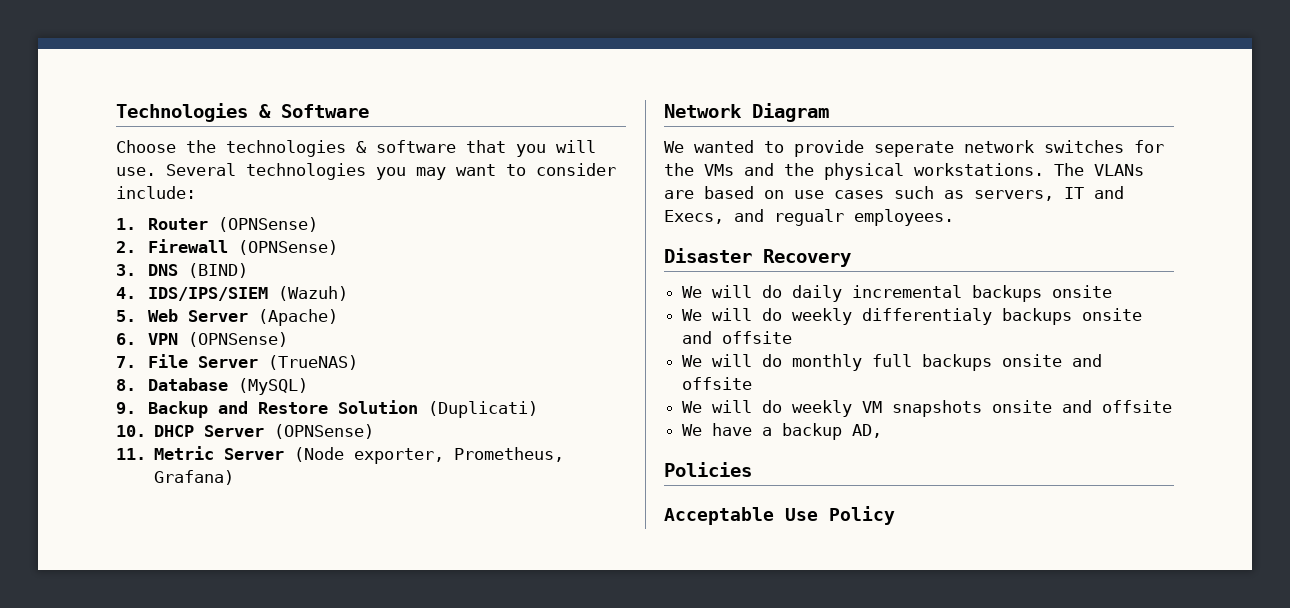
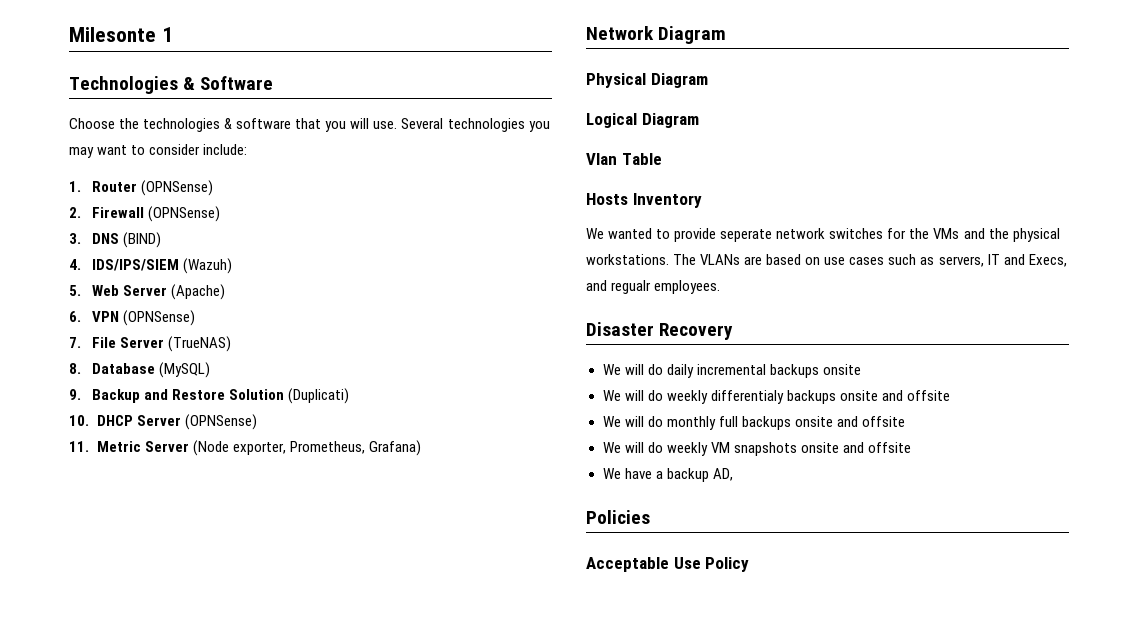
(116, 112) none -> [69,27,173,42] Milesonte 1 //
(829, 112) none -> [586,73,708,88] [586,113,699,128] [586,153,662,165] [586,193,702,208] // Physical Diagram // Logical Diagram // Vlan Table // Hosts Inventory

